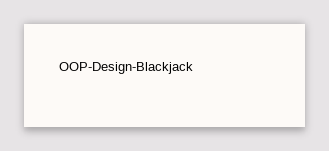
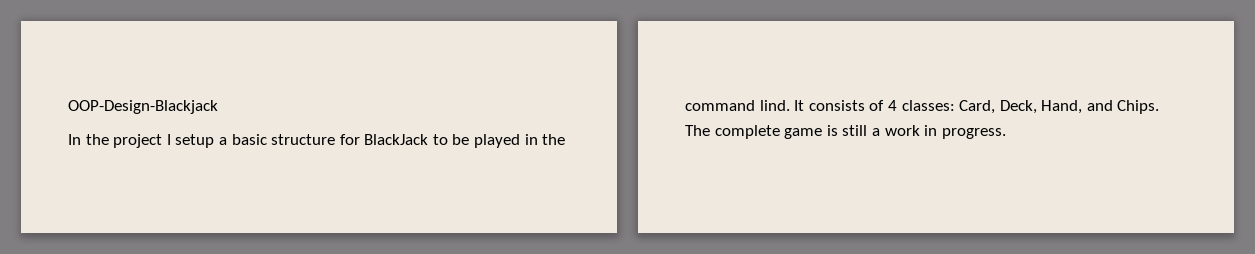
(193, 68) none -> [68,134,566,148] [685,100,1160,114] [685,125,1006,139] // In the project I setup a basic structure for BlackJack to be played in the command lind. It consists of 4 classes: Card, Deck, Hand, and Chips. The complete game is still a work in progress.

